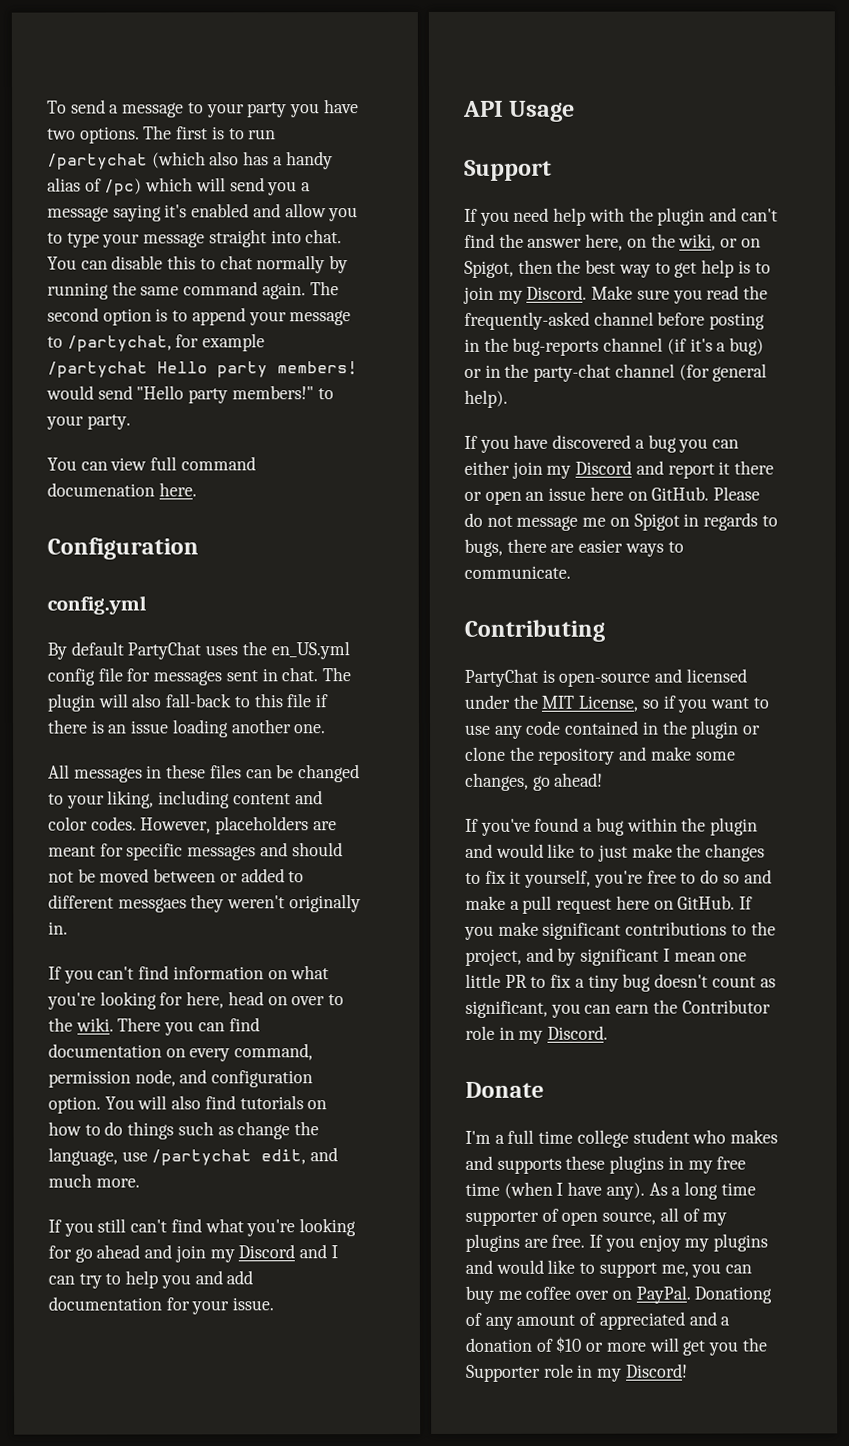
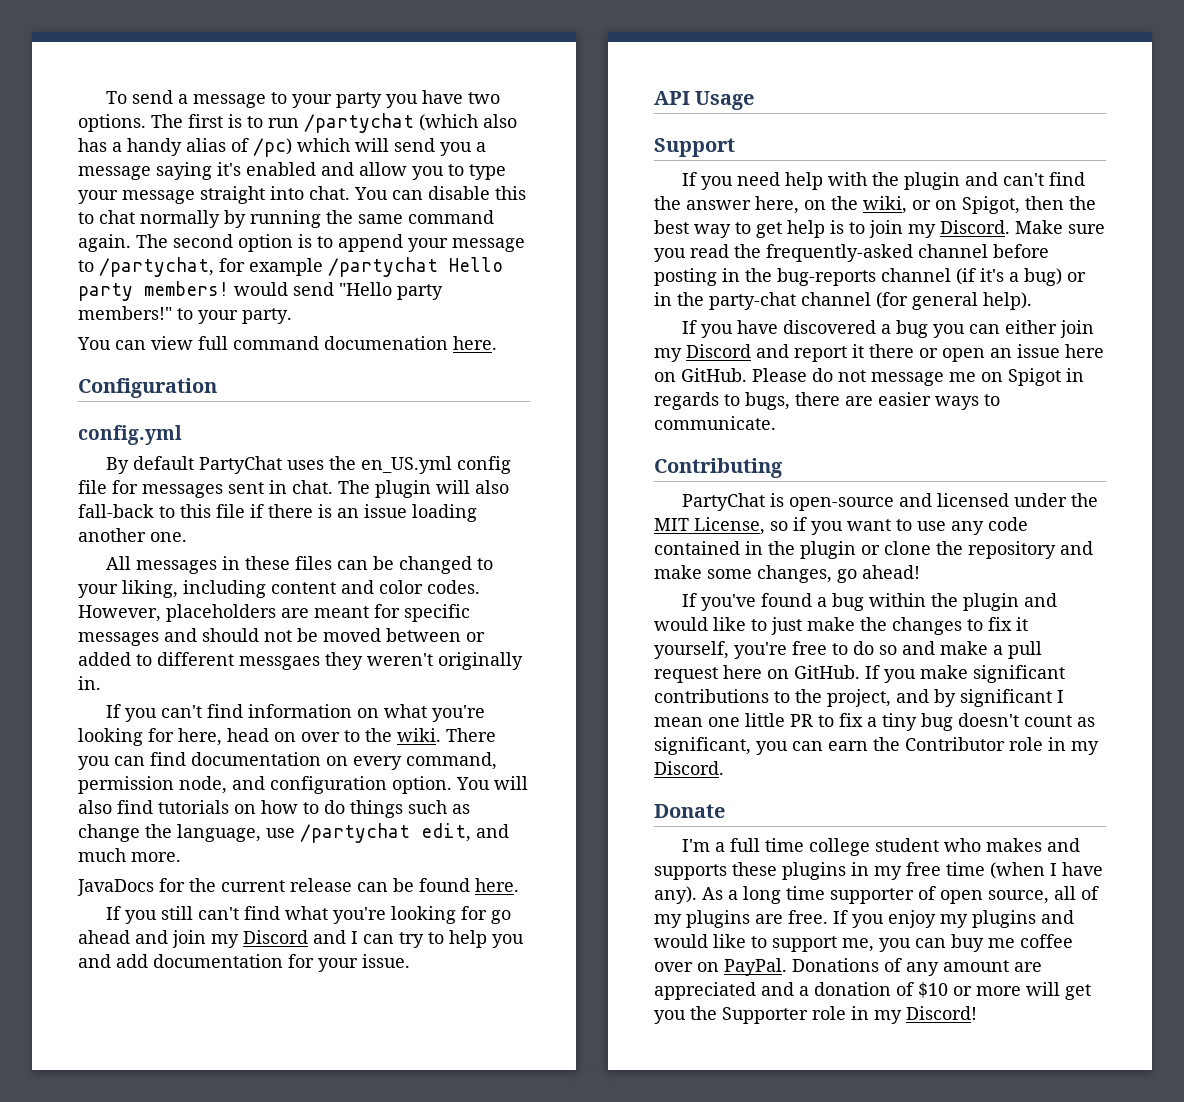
(140, 1183) none -> [77,878,519,896] // JavaDocs for the current release can be found here.
[694,1286,773,1304] Donationg -> [792,958,879,972] Donations
[579,1312,597,1326] of -> [1014,962,1042,972] are

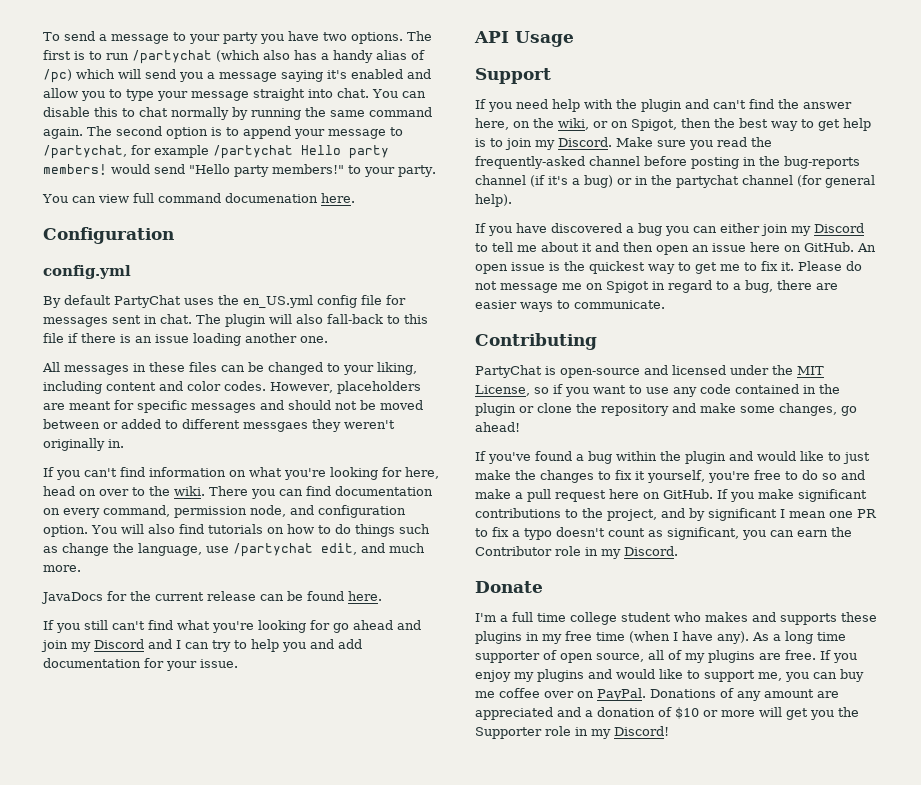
[709,292,796,310] party-chat -> [676,175,739,188] partychat
[756,344,938,362] and report it there or -> [475,242,653,252] to tell me about it and then
(747, 375) none -> [857,243,876,252] [475,261,794,274] An open issue is the quickest way to get me to fix it.
[654,392,790,410] regards to bugs, -> [668,280,773,293] regard to a bug,
[745,713,785,727] little -> (853, 514) none
[882,713,953,731] tiny bug -> [524,528,552,540] typo

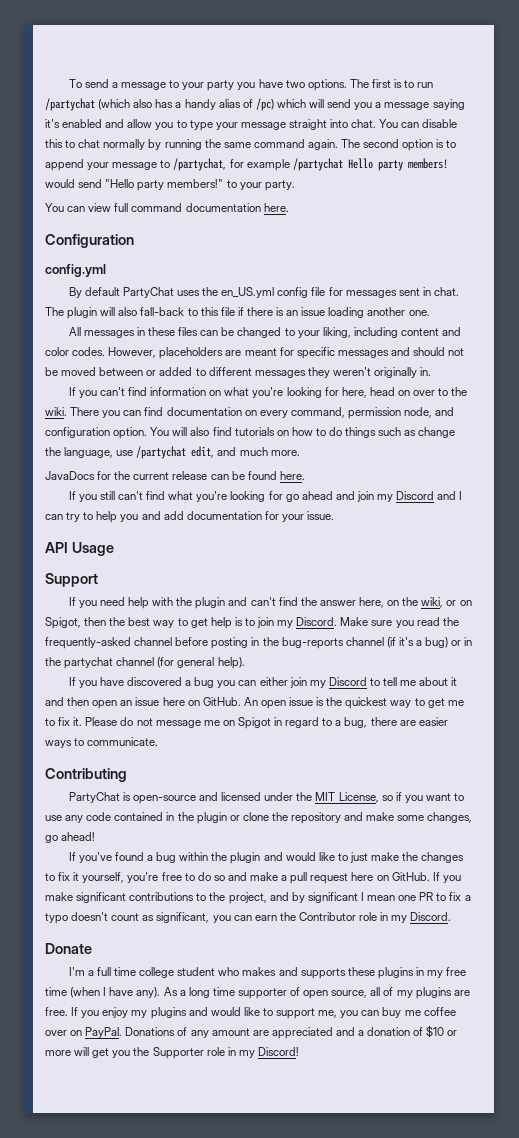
[224,193,318,203] documenation -> [185,203,261,212] documentation
[243,422,308,432] messgaes -> [254,370,306,378] messages

